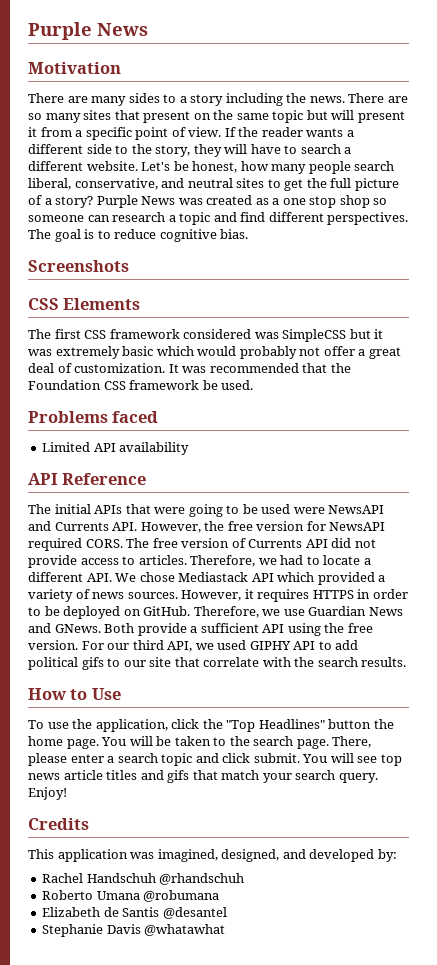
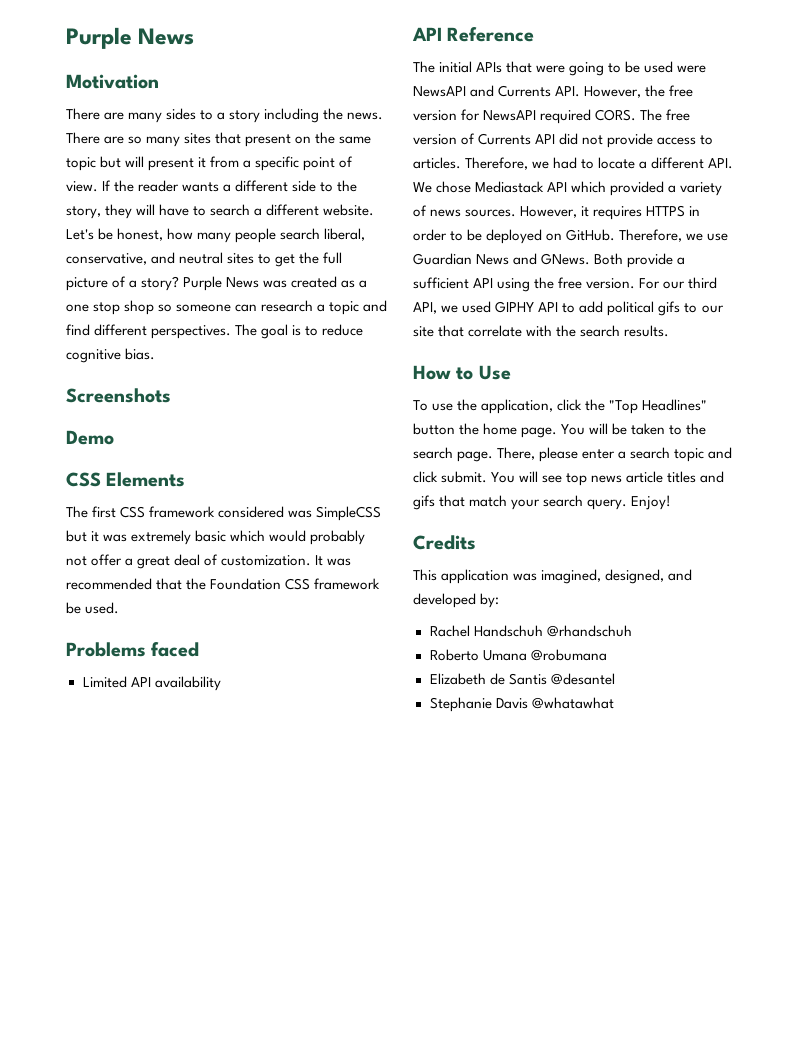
(129, 266) none -> [66,430,114,445] // Demo

